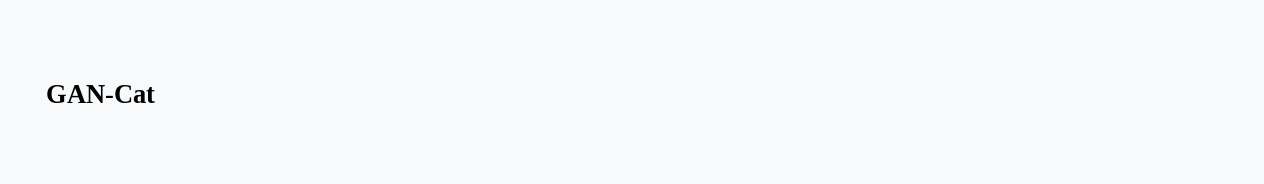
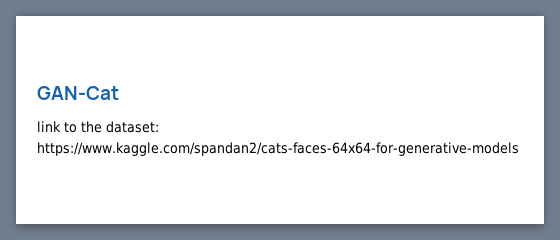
(155, 94) none -> [37,121,159,133] [37,142,519,156] // link to the dataset: https://www.kaggle.com/spandan2/cats-faces-64x64-for-generative-models

